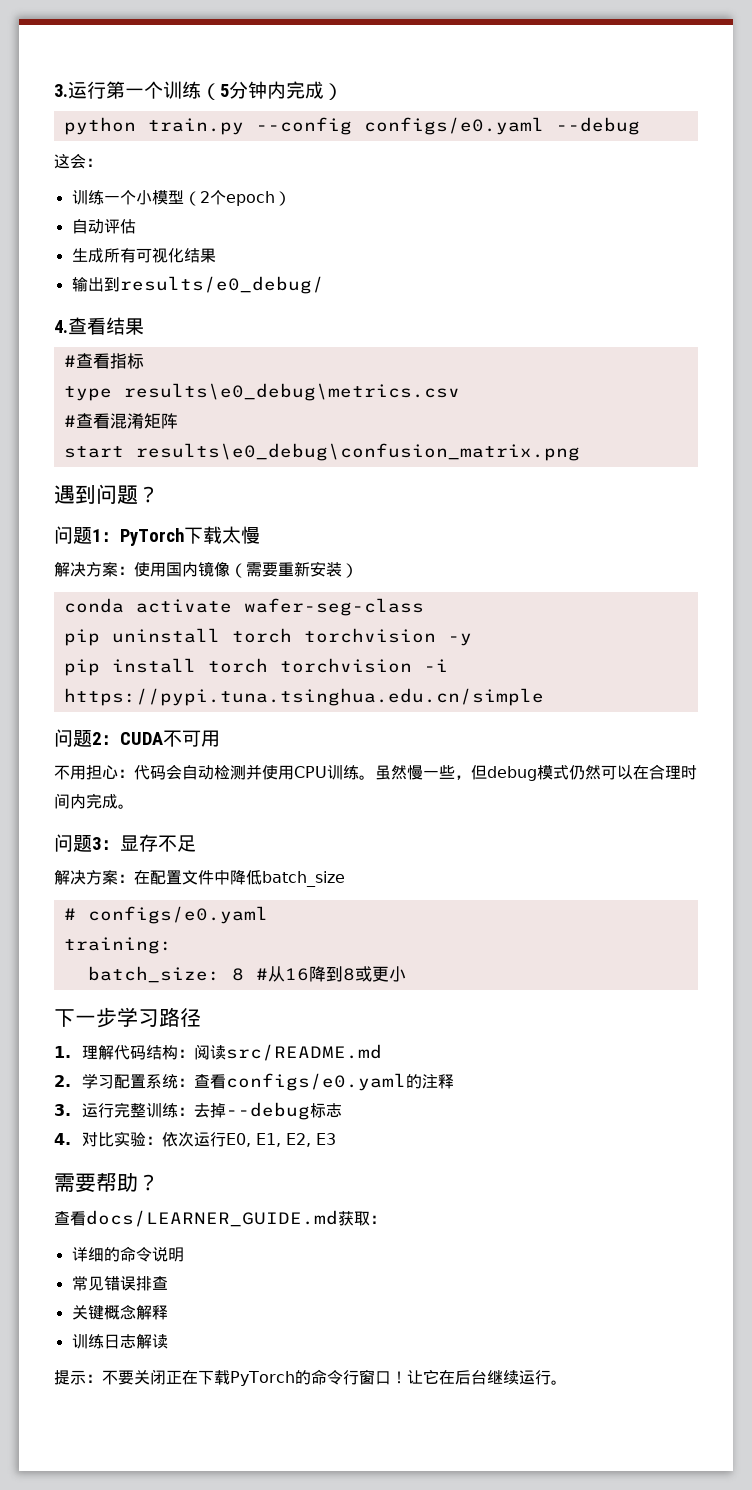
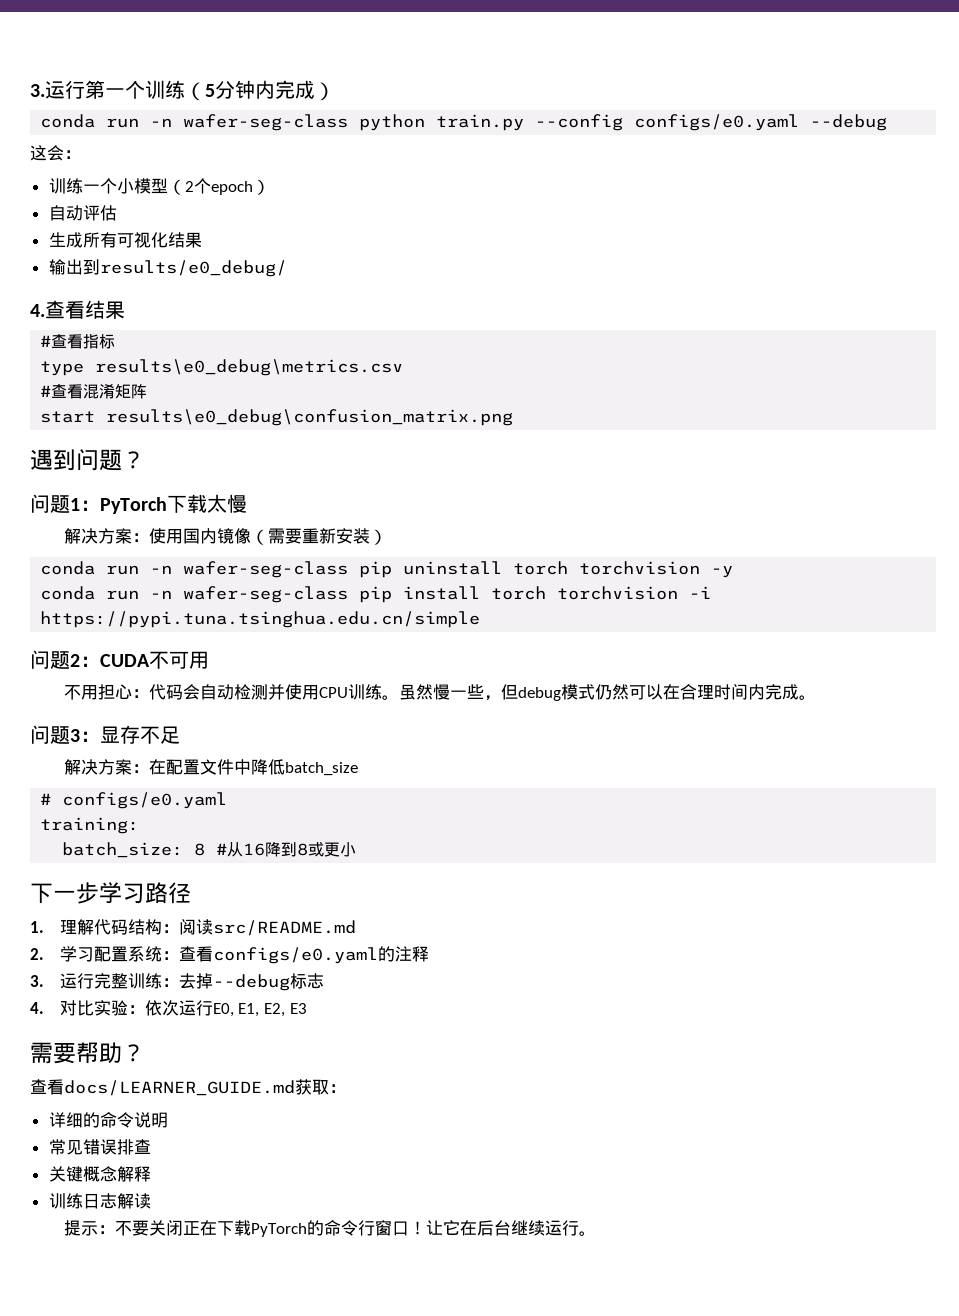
(343, 91) none -> [40,114,349,131] conda run -n wafer-seg-class
[135,598,424,616] activate wafer-seg-class // -> [106,561,349,578] run -n wafer-seg-class
(472, 639) none -> [40,586,349,603] conda run -n wafer-seg-class

